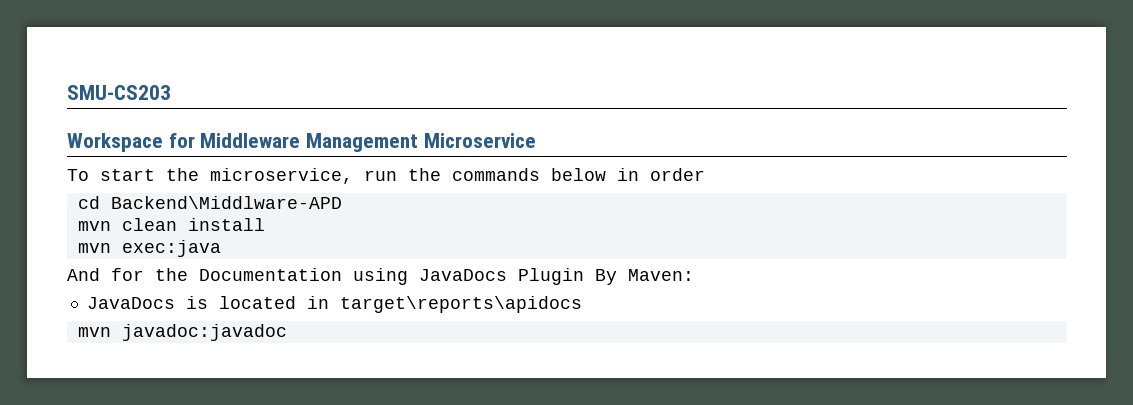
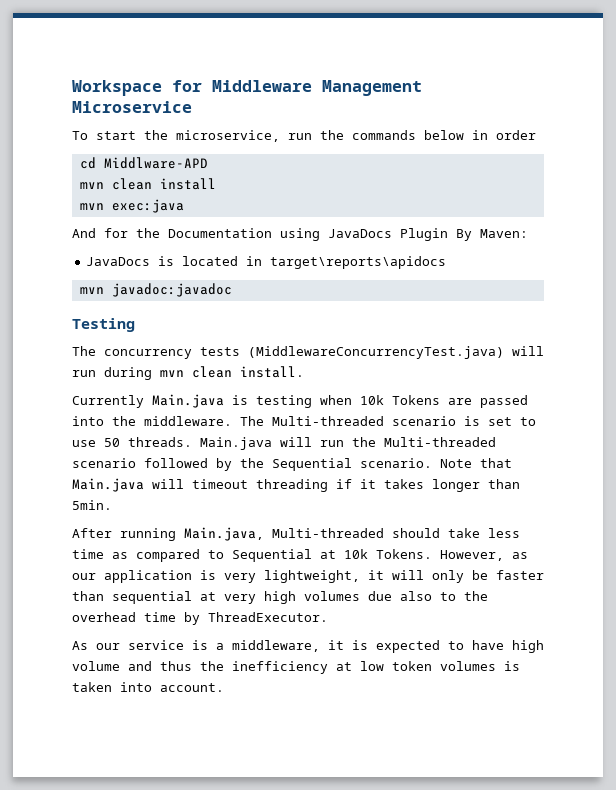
[67,85,171,100] SMU-CS203 // -> (72, 88) none
[110,196,342,209] Backend\Middlware-APD -> [103,157,208,169] Middlware-APD
(287, 332) none -> [72,318,135,332] [72,346,544,359] [72,366,304,380] [72,394,528,408] [72,416,536,426] [72,437,496,450] [72,458,512,471] [72,478,520,492] [72,500,112,510] [72,527,520,541] [72,549,528,562] [72,570,544,583] [72,591,488,604] [72,612,328,625] [72,640,544,653] [72,661,520,674] [72,682,224,692] // Testing // The concurrency tests (MiddlewareConcurrencyTest.java) will run during mvn clean install. // Currently Main.java is testing when 10k Tokens are passed into the middleware. The Multi-threaded scenario is set to use 50 threads. Main.java will run the Multi-threaded scenario followed by the Sequential scenario. Note that Main.java will timeout threading if it takes longer than 5min. // After running Main.java, Multi-threaded should take less time as compared to Sequential at 10k Tokens. However, as our application is very lightweight, it will only be faster than sequential at very high volumes due also to the overhead time by ThreadExecutor. // As our service is a middleware, it is expected to have high volume and thus the inefficiency at low token volumes is taken into account.

